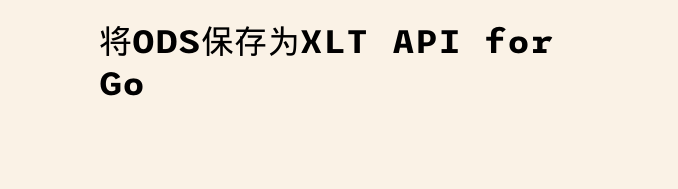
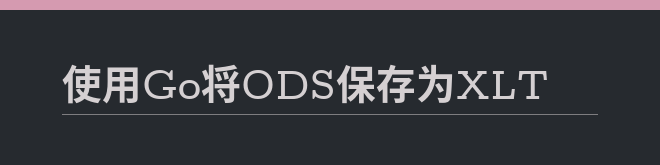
(99, 40) none -> [62,64,201,104] 使用Go
[392,26,553,54] [99,72,145,96] API for Go -> (549, 85) none

